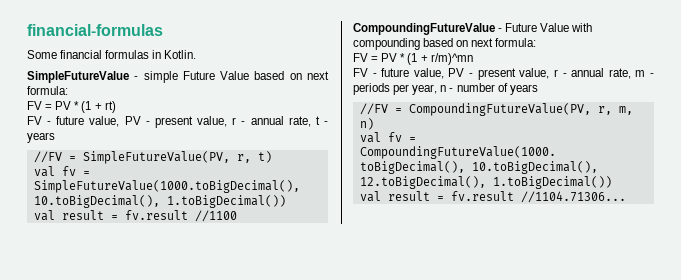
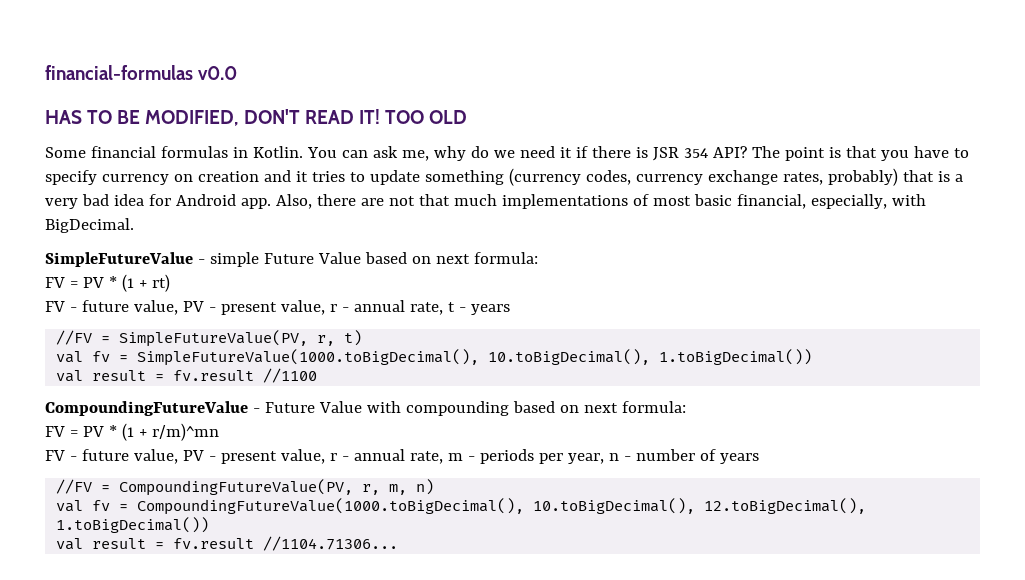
(163, 30) none -> [198,66,238,80] [45,109,468,126] v0.0 // HAS TO BE MODIFIED, DON'T READ IT! TOO OLD
(197, 54) none -> [306,146,969,161] [45,168,963,186] [45,194,926,209] [45,218,134,233] You can ask me, why do we need it if there is JSR 354 API? The point is that you have to specify currency on creation and it tries to update something (currency codes, currency exchange rates, probably) that is a very bad idea for Android app. Also, there are not that much implementations of most basic financial, especially, with BigDecimal.

